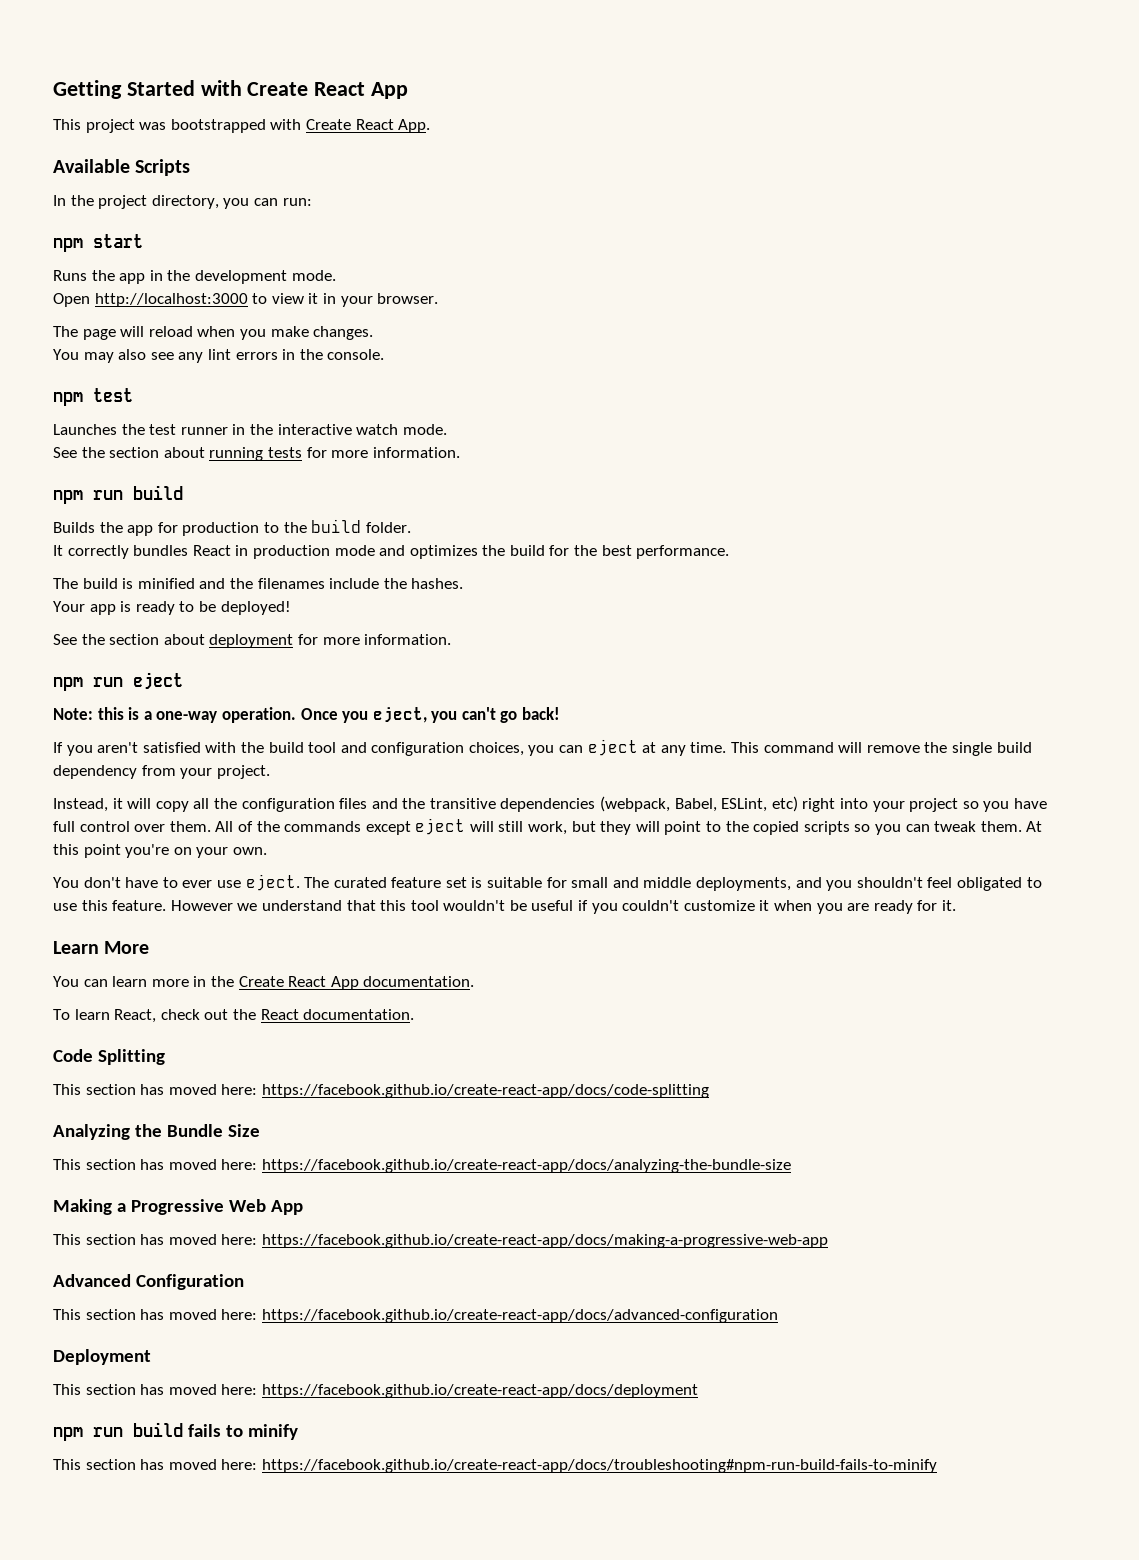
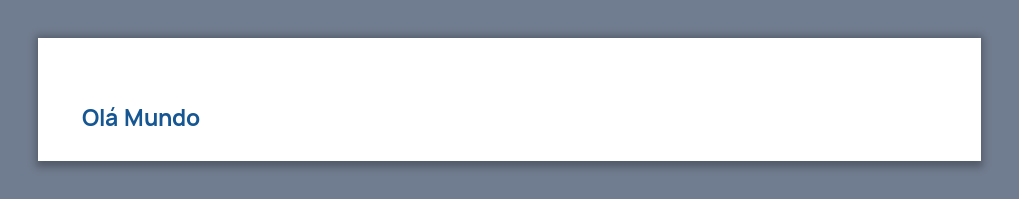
[53,80,409,99] [53,119,431,133] [53,159,191,176] [53,195,312,209] [53,234,143,252] [53,270,336,284] [53,293,439,307] [53,326,374,340] [53,349,385,363] [53,388,133,406] [53,424,447,435] [53,447,460,461] [53,485,183,504] [53,519,411,536] [53,545,730,559] [53,578,464,589] [53,601,291,615] [53,634,452,648] [53,672,183,691] [53,707,561,723] [53,739,1032,756] [53,765,270,779] [53,796,1047,812] [53,818,1043,835] [53,844,267,858] [53,874,1042,891] [53,900,956,914] [53,941,150,954] [53,976,475,990] [53,1009,415,1023] [53,1049,165,1065] [53,1084,709,1098] [53,1124,260,1140] [53,1159,791,1173] [53,1199,303,1215] [53,1234,828,1248] [53,1274,244,1290] [53,1309,778,1323] [53,1349,151,1365] [53,1384,698,1398] [53,1422,298,1441] [53,1459,937,1473] Getting Started with Create React App // This project was bootstrapped with Create React App. // Available Scripts // In the project directory, you can run: // npm start // Runs the app in the development mode. // Open http://localhost:3000 to view it in your browser. // The page will reload when you make changes. // You may also see any lint errors in the console. // npm test // Launches the test runner in the interactive watch mode. // See the section about running tests for more information. // npm run build // Builds the app for production to the build folder. // It correctly bundles React in production mode and optimizes the build for the best performance. // The build is minified and the filenames include the hashes. // Your app is ready to be deployed! // See the section about deployment for more information. // npm run eject // Note: this is a one-way operation. Once you eject, you can't go back! // If you aren't satisfied with the build tool and configuration choices, you can eject at any time. This command will remove the single build dependency from your project. // Instead, it will copy all the configuration files and the transitive dependencies (webpack, Babel, ESLint, etc) right into your project so you have full control over them. All of the commands except eject will still work, but they will point to the copied scripts so you can tweak them. At this point you're on your own. // You don't have to ever use eject. The curated feature set is suitable for small and middle deployments, and you shouldn't feel obligated to use this feature. However we understand that this tool wouldn't be useful if you couldn't customize it when you are ready for it. // Learn More // You can learn more in the Create React App documentation. // To learn React, check out the React documentation. // Code Splitting // This section has moved here: https://facebook.github.io/create-react-app/docs/code-splitting // Analyzing the Bundle Size // This section has moved here: https://facebook.github.io/create-react-app/docs/analyzing-the-bundle-size // Making a Progressive Web App // This section has moved here: https://facebook.github.io/create-react-app/docs/making-a-progressive-web-app // Advanced Configuration // This section has moved here: https://facebook.github.io/create-react-app/docs/advanced-configuration // Deployment // This section has moved here: https://facebook.github.io/create-react-app/docs/deployment // npm run build fails to minify // This section has moved here: https://facebook.github.io/create-react-app/docs/troubleshooting#npm-run-build-fails-to-minify -> [82,107,201,126] Olá Mundo

